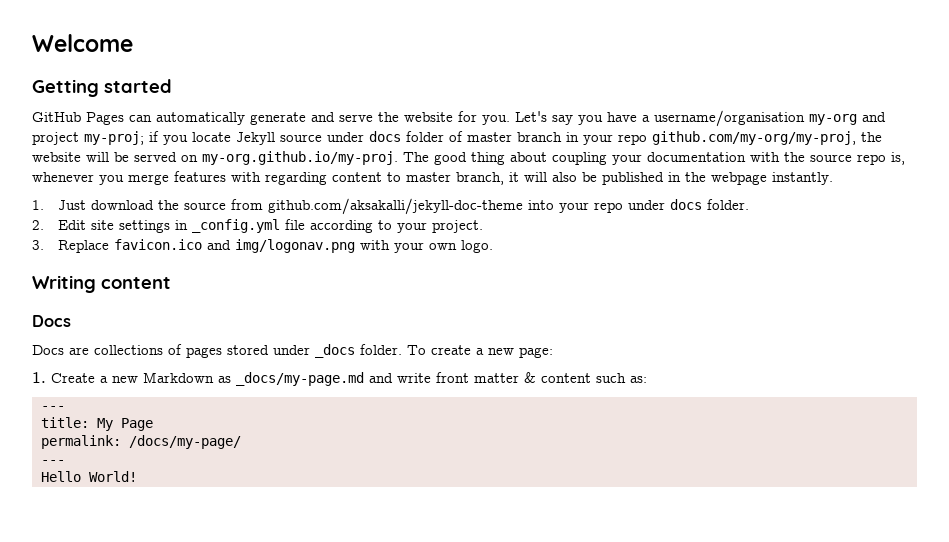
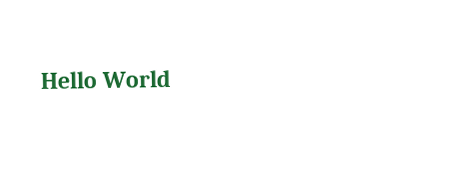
[32,34,133,52] [32,79,172,97] [32,110,886,127] [32,131,882,145] [32,151,905,165] [32,171,833,185] [32,198,749,215] [32,219,483,233] [32,239,493,253] [32,275,171,293] [32,315,71,327] [32,344,553,358] [32,372,647,386] [41,406,65,410] [41,417,153,431] [41,435,241,449] [41,460,65,464] [41,471,137,482] Welcome // Getting started // GitHub Pages can automatically generate and serve the website for you. Let's say you have a username/organisation my-org and project my-proj; if you locate Jekyll source under docs folder of master branch in your repo github.com/my-org/my-proj, the website will be served on my-org.github.io/my-proj. The good thing about coupling your documentation with the source repo is, whenever you merge features with regarding content to master branch, it will also be published in the webpage instantly. // 1. Just download the source from github.com/aksakalli/jekyll-doc-theme into your repo under docs folder. // 2. Edit site settings in _config.yml file according to your project. // 3. Replace favicon.ico and img/logonav.png with your own logo. // Writing content // Docs // Docs are collections of pages stored under _docs folder. To create a new page: // 1. Create a new Markdown as _docs/my-page.md and write front matter & content such as: // --- // title: My Page // permalink: /docs/my-page/ // --- // Hello World! -> [40,69,172,89] Hello World

